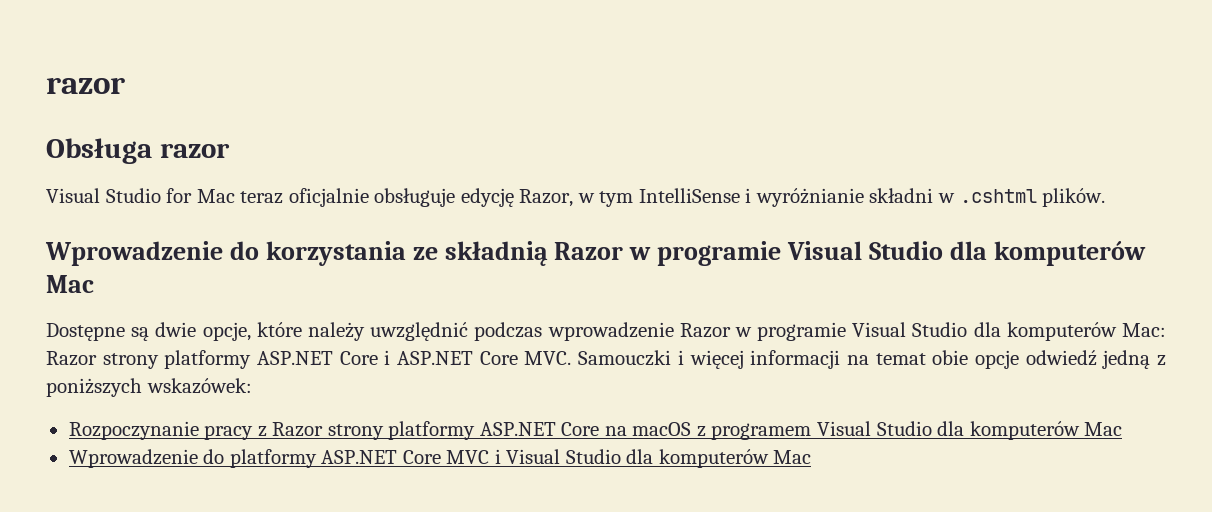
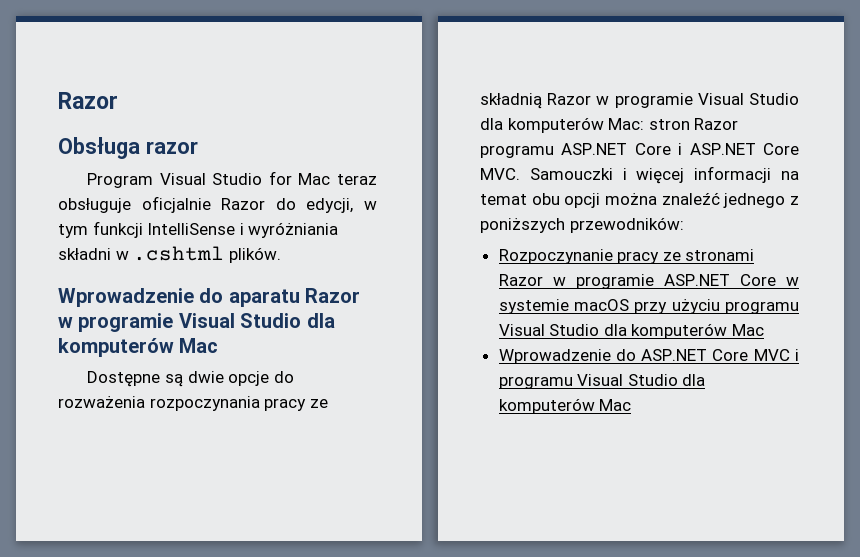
[46,77,125,94] razor -> [58,92,118,109] Razor
(230, 150) none -> [87,173,154,188] Program
[288,188,574,207] oficjalnie obsługuje edycję Razor, -> [58,196,354,213] obsługuje oficjalnie Razor do edycji,
(634, 199) none -> [92,221,143,238] funkcji
[755,188,864,207] wyróżnianie -> [248,222,339,238] wyróżniania
[265,241,548,266] korzystania ze składnią -> [228,289,300,307] aparatu
[202,322,674,341] opcje, które należy uwzględnić podczas wprowadzenie -> [228,371,294,386] [58,396,328,411] [480,93,542,109] opcje do rozważenia rozpoczynania pracy ze składnią
[46,350,252,369] Razor strony platformy -> [648,118,739,130] [480,145,554,158] stron Razor programu
[932,350,1151,369] obie opcje odwiedź jedną -> [531,192,786,208] obu opcji można znaleźć jednego
[146,378,252,394] wskazówek: -> [569,217,684,233] przewodników:
[257,421,812,440] z Razor strony platformy ASP.NET Core na macOS z programem -> [662,249,755,261] [498,274,799,289] [498,299,799,314] ze stronami Razor w programie ASP.NET Core w systemie macOS przy użyciu programu
[229,449,317,468] platformy -> (636, 355) none
(501, 456) none -> [498,376,573,389] programu

